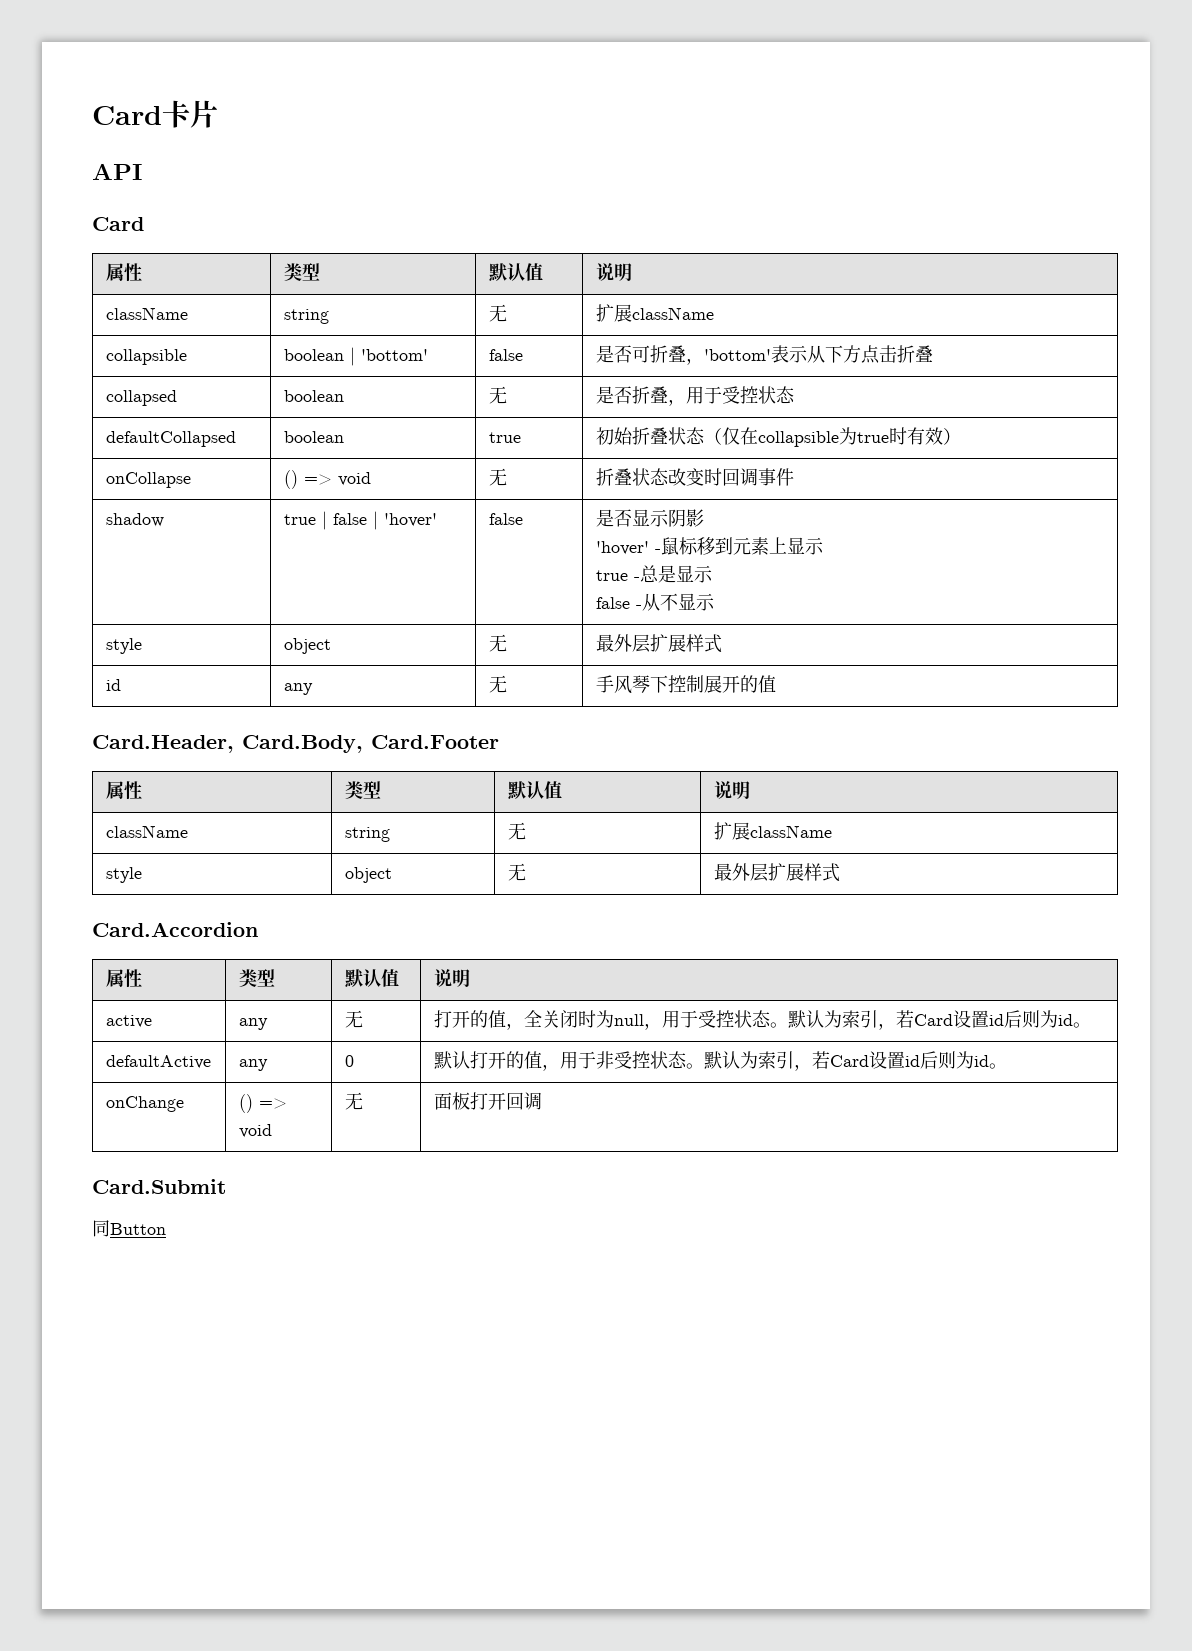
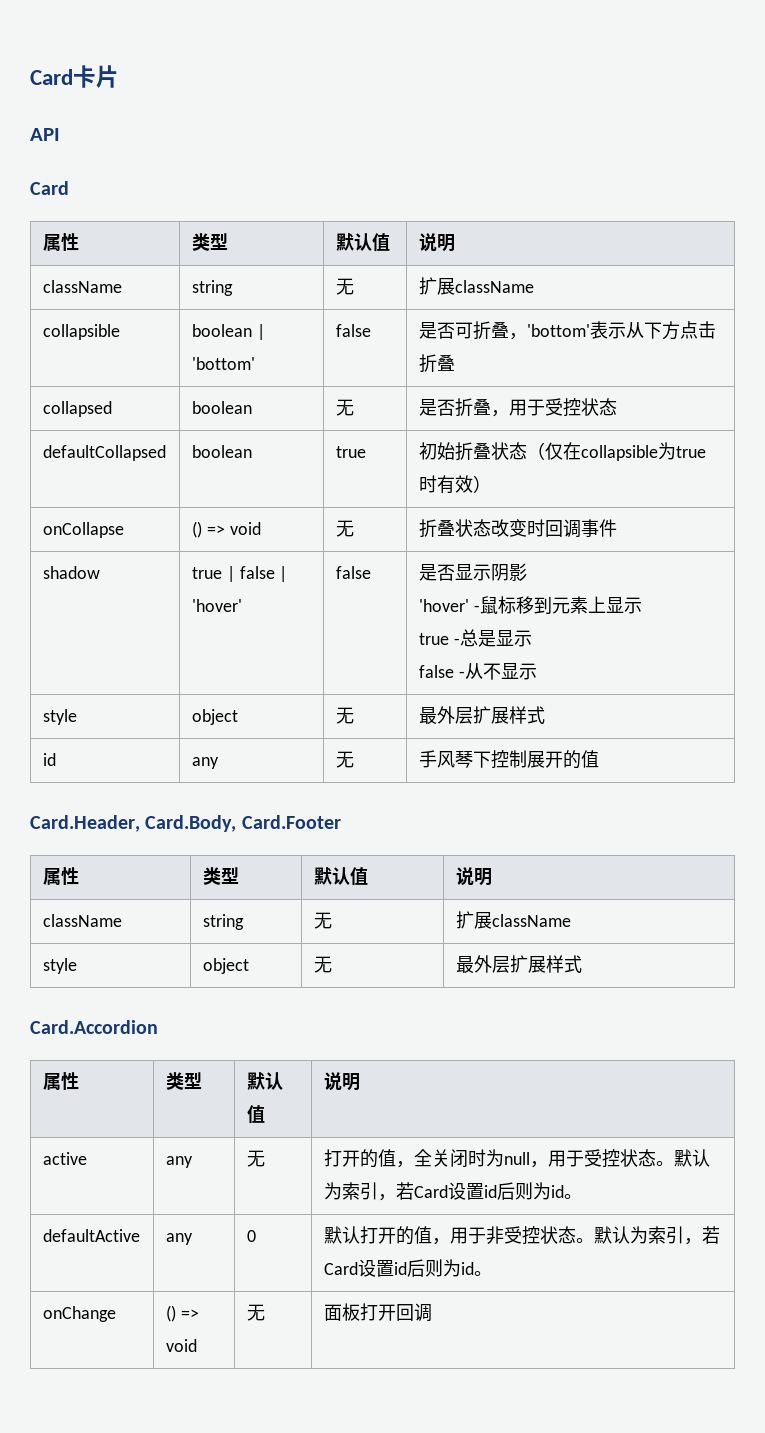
[92,1179,226,1194] [92,1220,166,1237] // Card.Submit // 同Button -> (432, 1312) none

